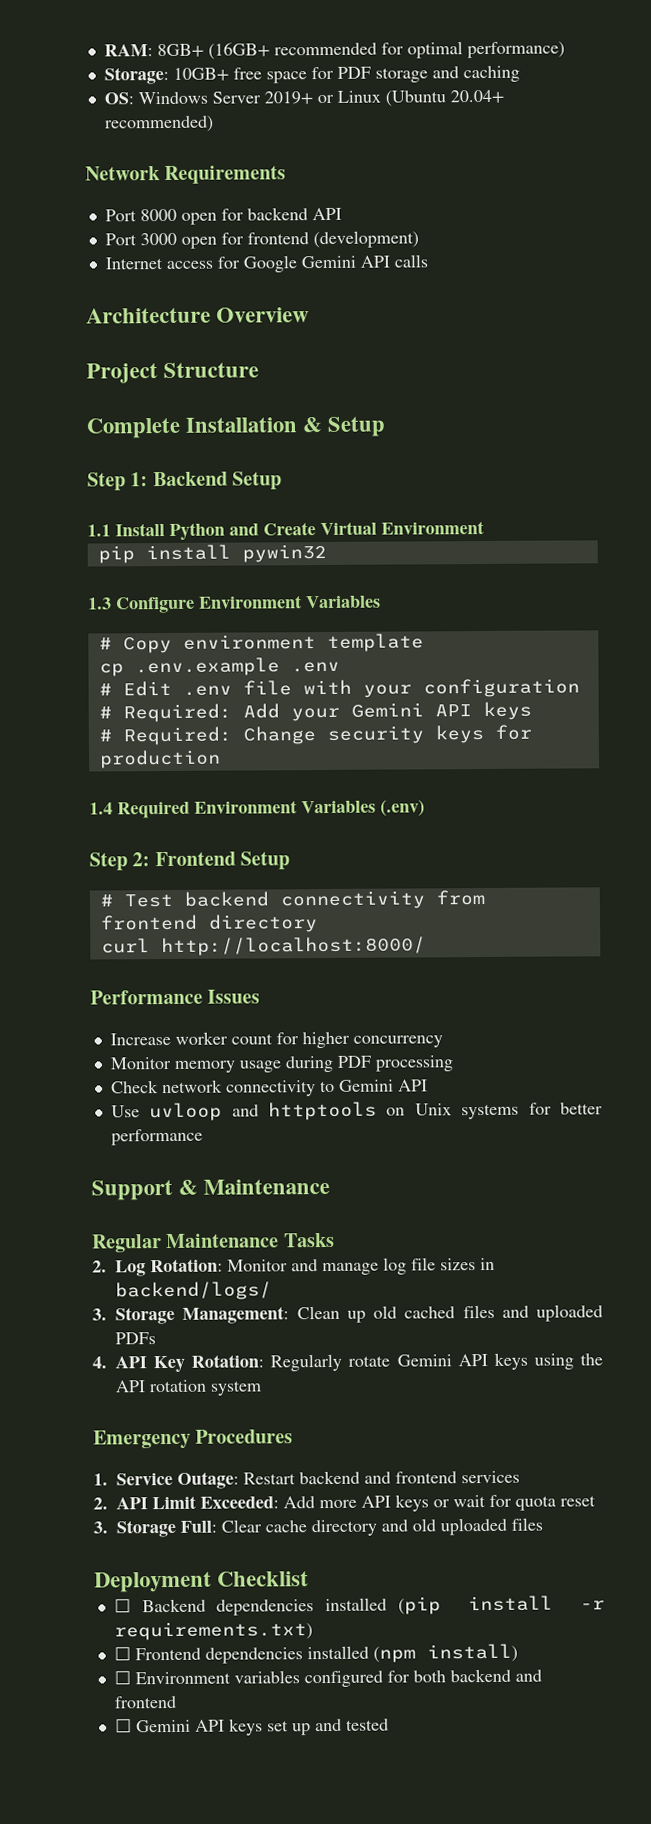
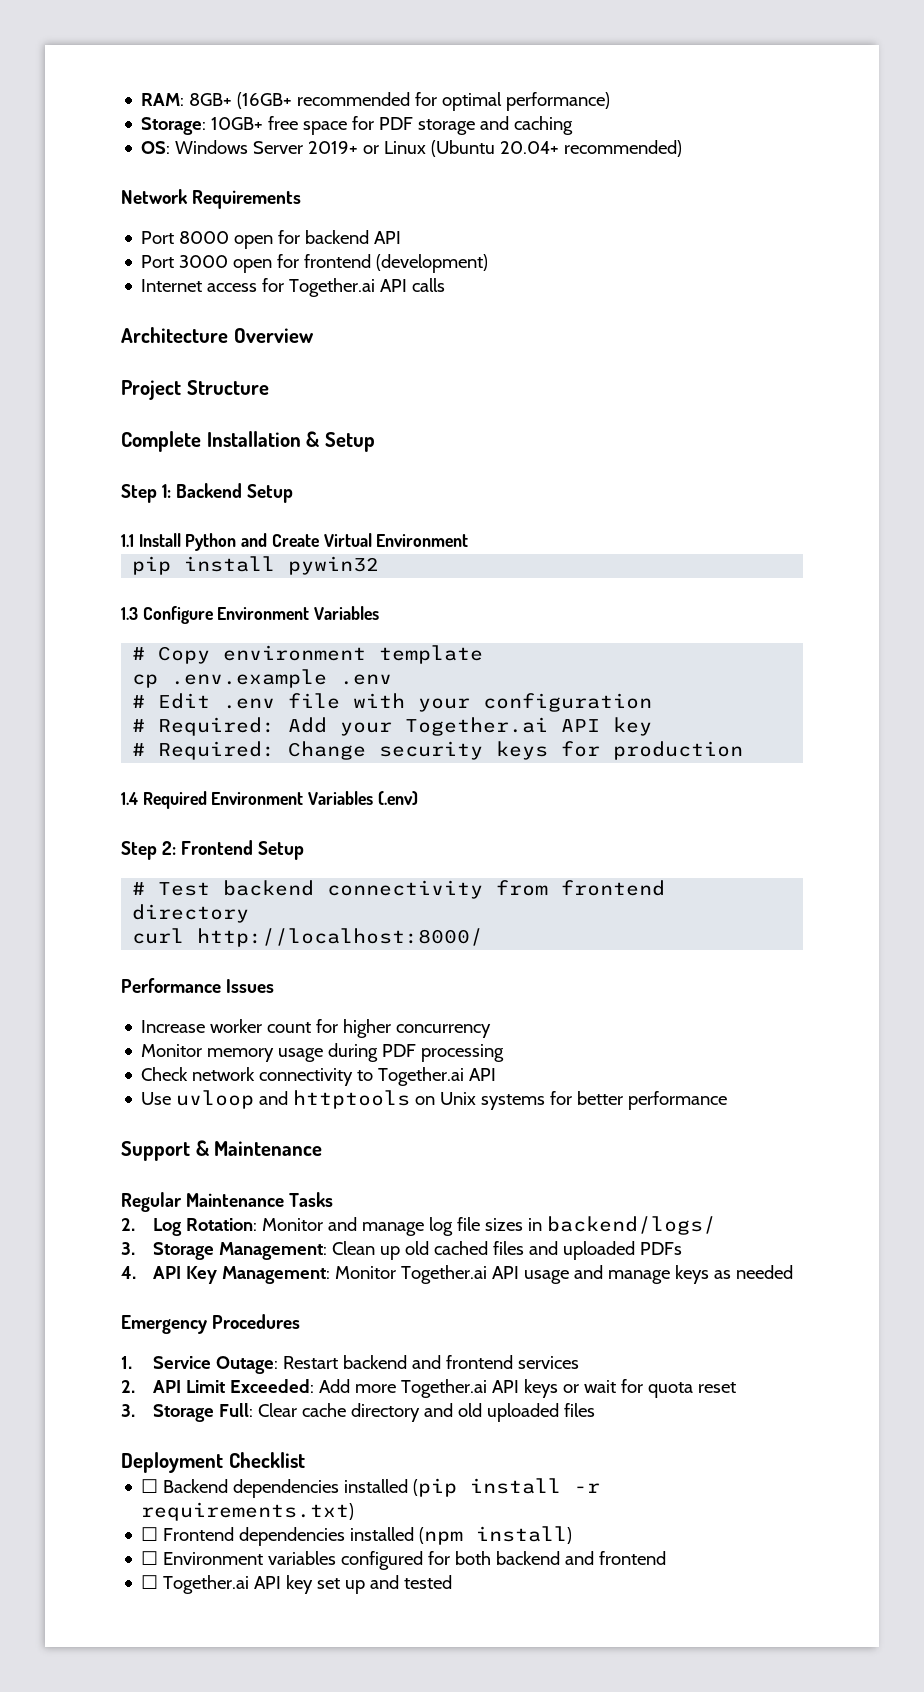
[242,255,356,273] Google Gemini -> [289,278,376,297] Together.ai
[350,701,532,721] Gemini API keys -> [405,717,653,736] Together.ai API key
[338,1079,394,1092] Gemini -> [378,1067,465,1086] Together.ai
[191,1352,603,1372] [115,1379,262,1396] Rotation: Regularly rotate Gemini API keys using the API rotation system -> [222,1265,794,1284] Management: Monitor Together.ai API usage and manage keys as needed
(357, 1504) none -> [401,1379,488,1398] Together.ai
[135,1718,263,1736] Gemini API keys -> [163,1575,314,1594] Together.ai API key

